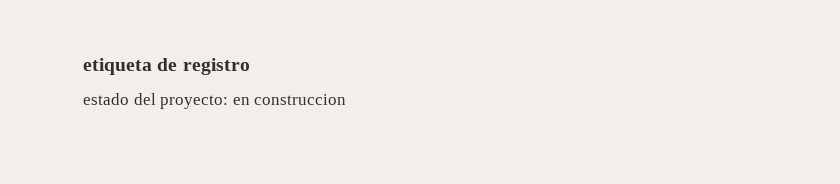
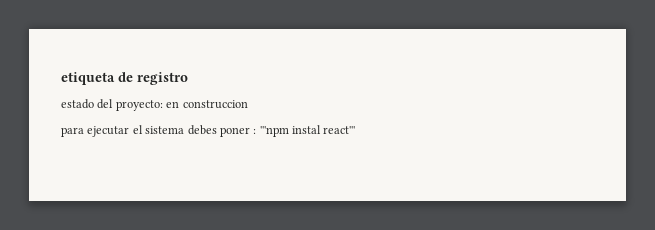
(347, 99) none -> [61,125,356,137] // para ejecutar el sistema debes poner : '''npm instal react'''

